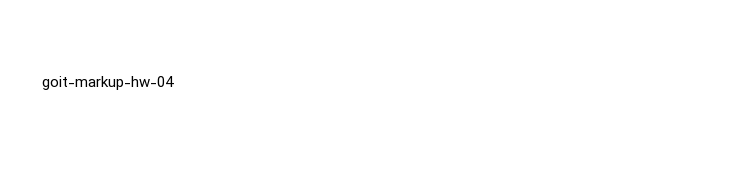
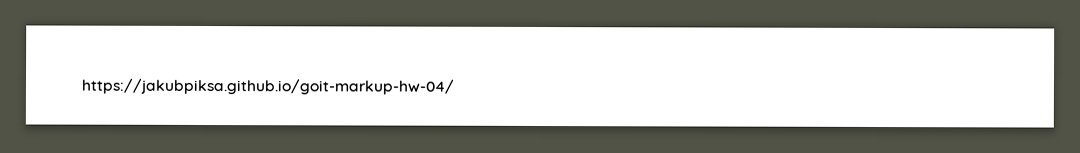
[42,76,174,90] goit-markup-hw-04 -> [81,78,454,95] https://jakubpiksa.github.io/goit-markup-hw-04/

